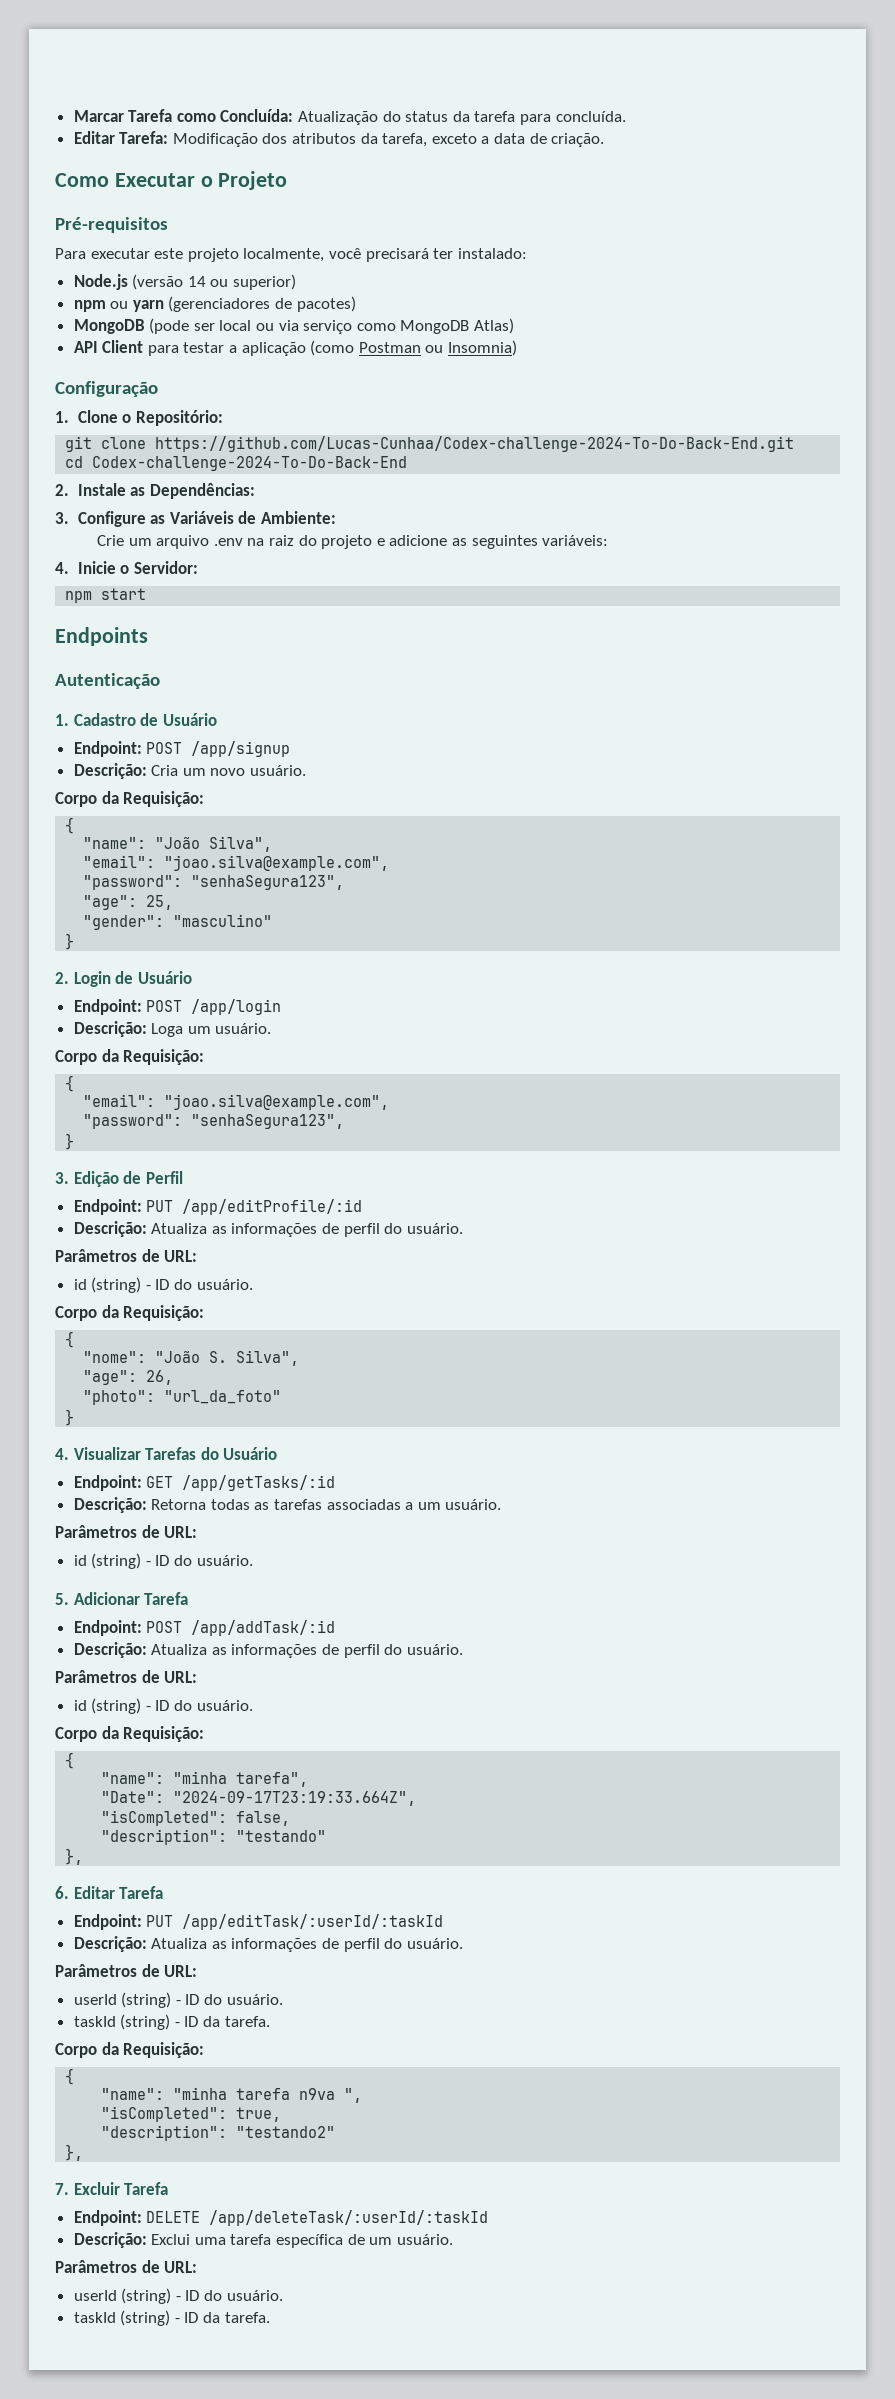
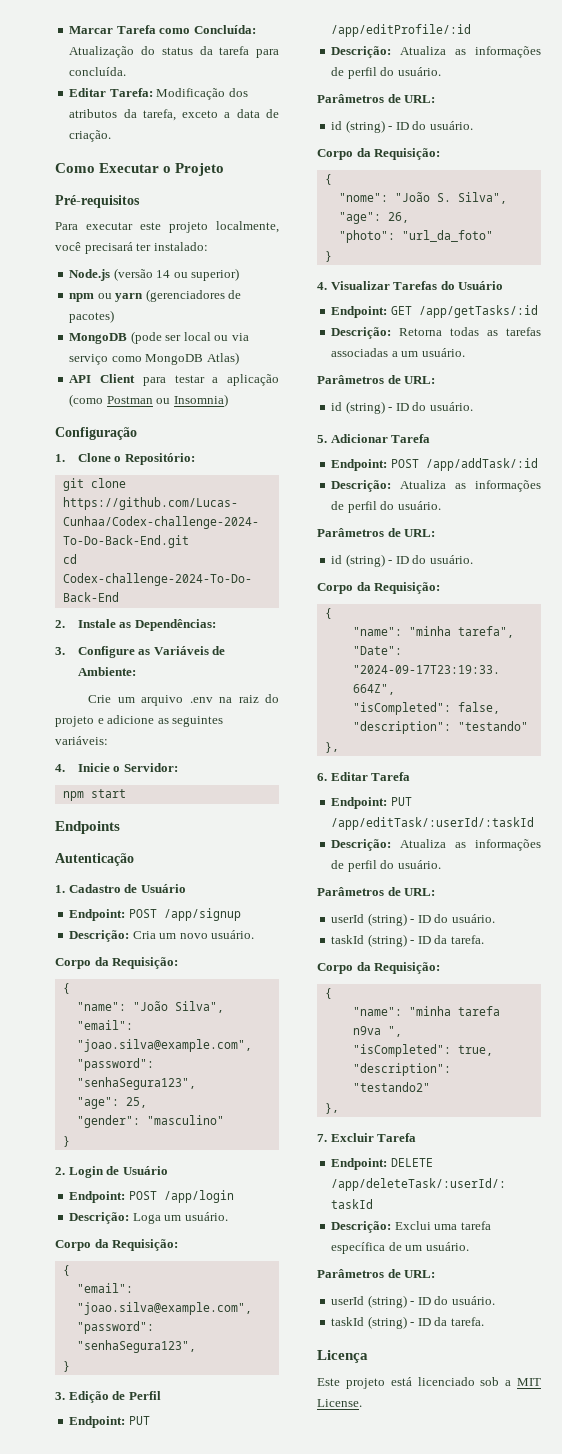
(270, 2317) none -> [317,1350,368,1363] [317,1377,541,1389] [317,1399,362,1407] // Licença // Este projeto está licenciado sob a MIT License.

